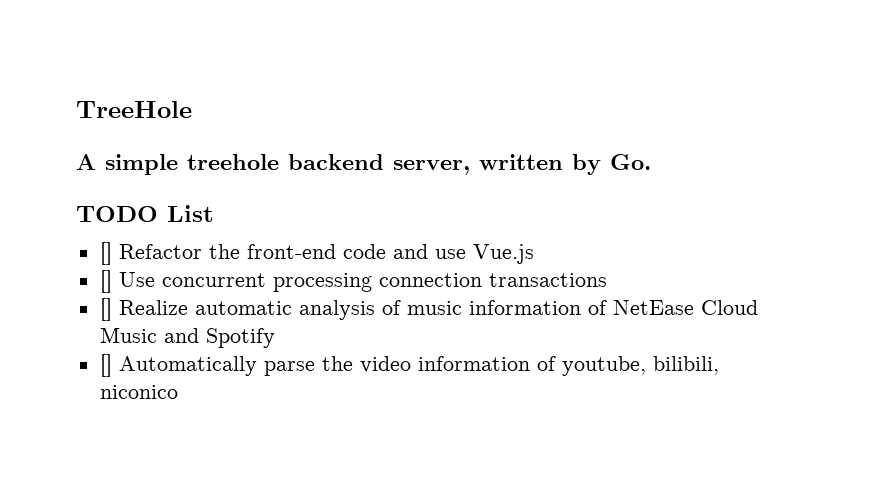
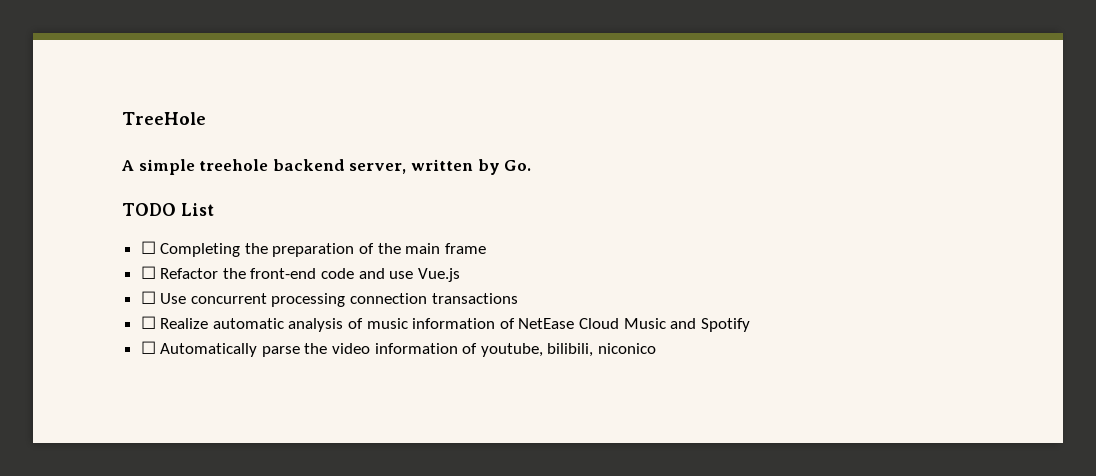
[99,242,112,265] [] -> [140,241,486,257] [140,266,156,279] ☐ Completing the preparation of the main frame // ☐
[99,270,112,293] [] -> [140,291,156,304] ☐
[99,298,112,321] [] -> [140,316,156,329] ☐
[99,354,112,377] [] -> [140,341,156,354] ☐

